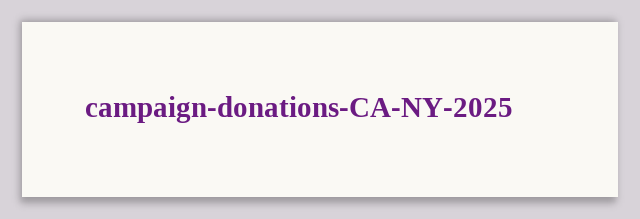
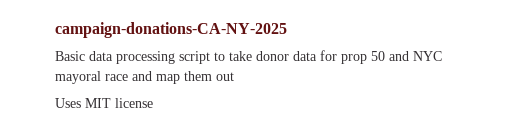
(513, 109) none -> [55,50,442,64] [55,71,234,84] [55,98,153,108] // Basic data processing script to take donor data for prop 50 and NYC mayoral race and map them out // Uses MIT license

